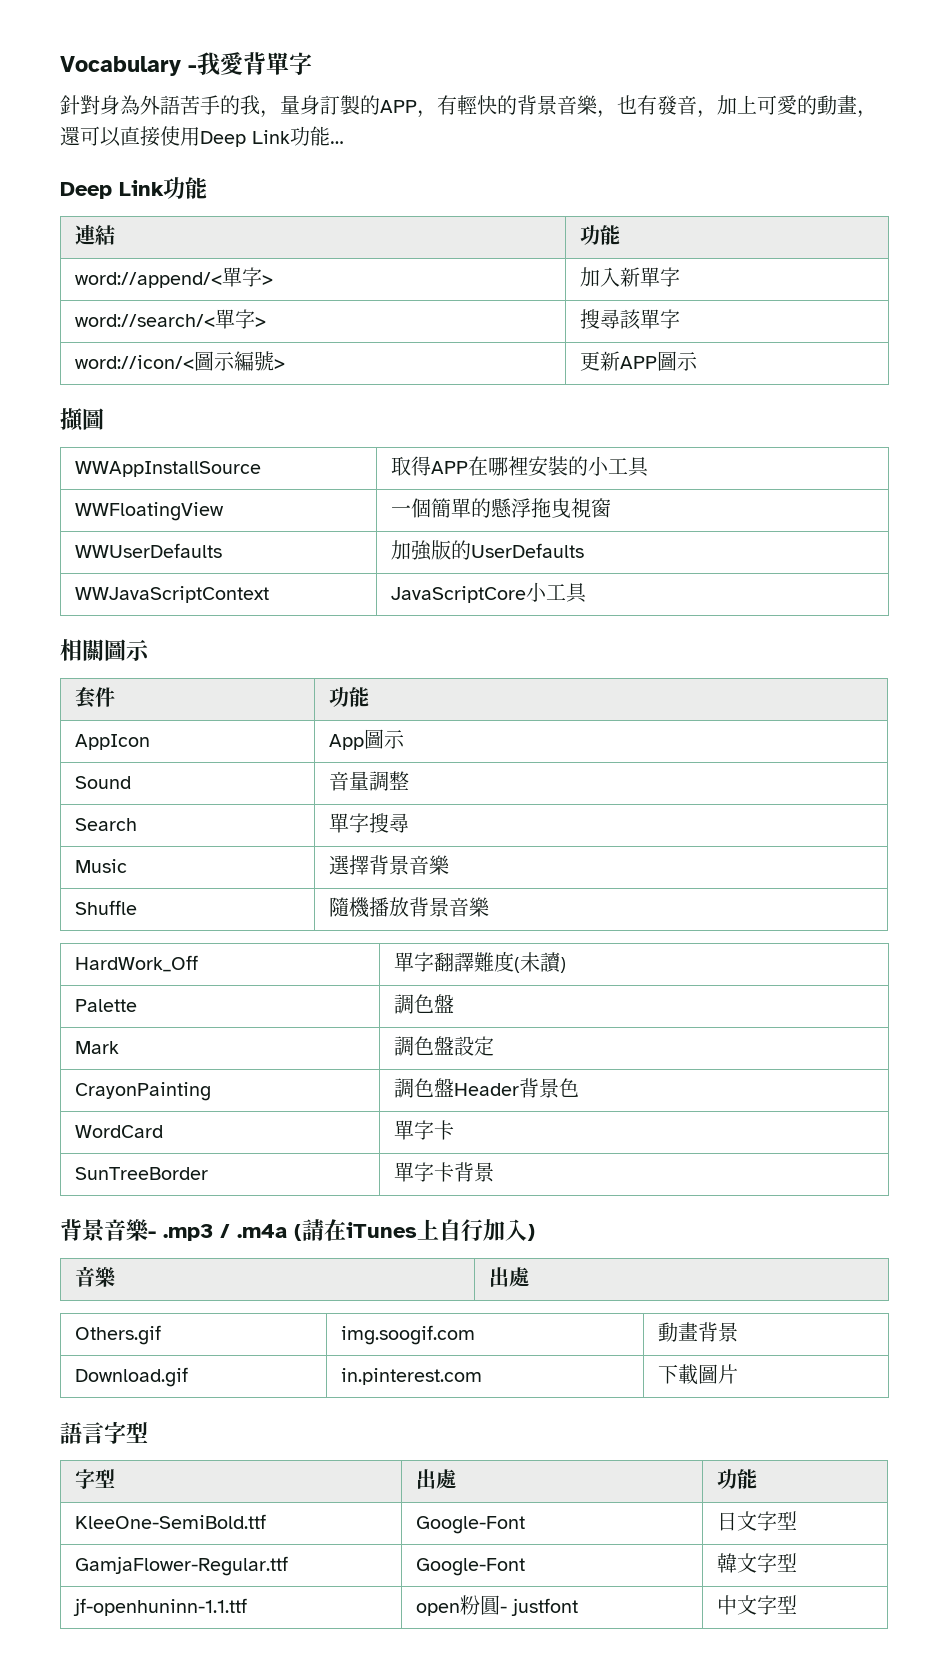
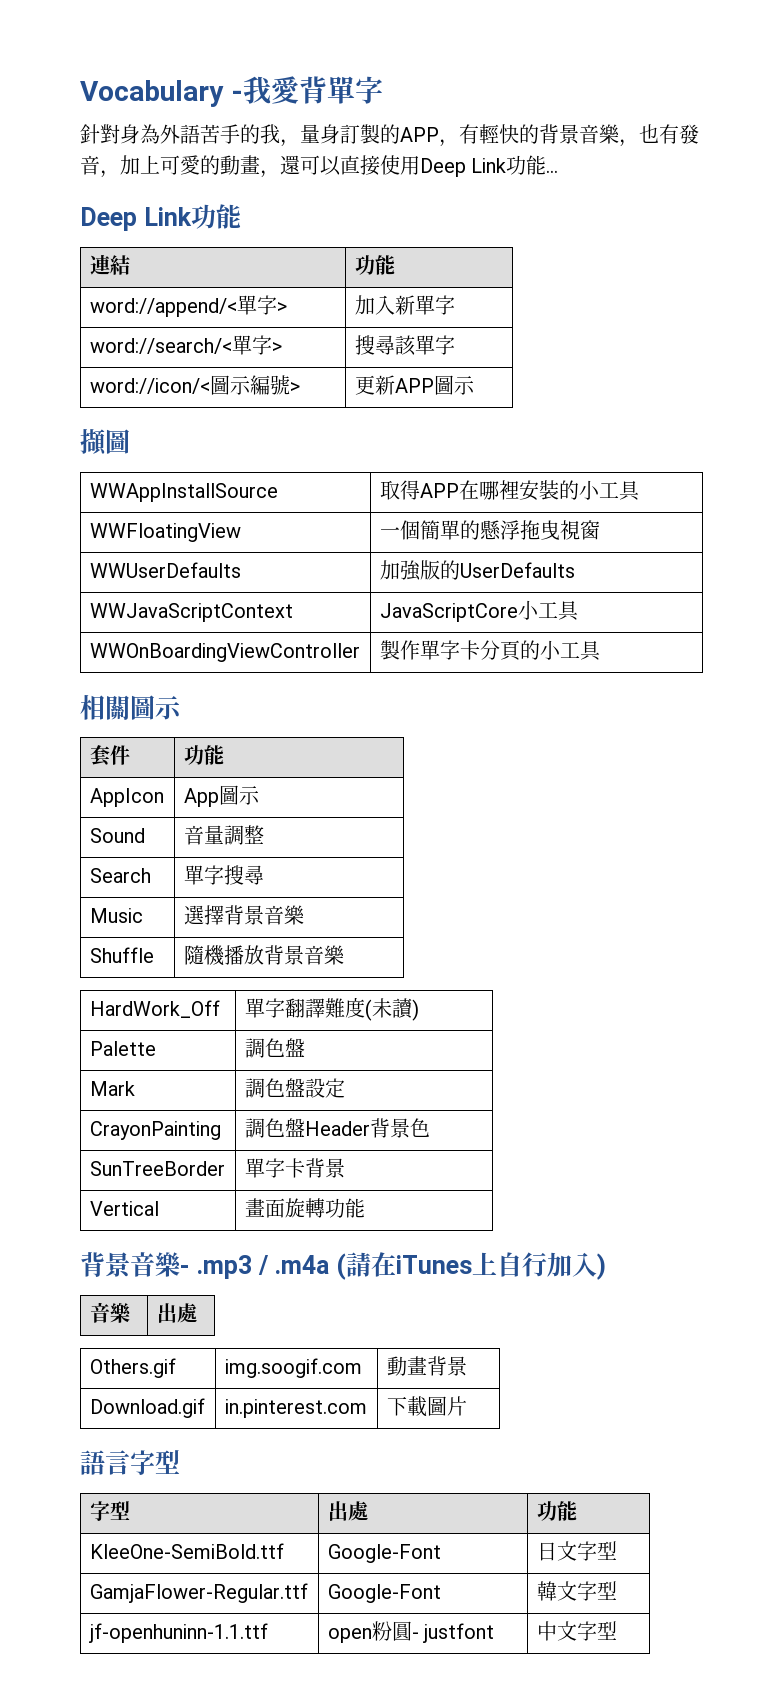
(588, 593) none -> [89,643,360,662] [379,640,601,661] // WWOnBoardingViewController | 製作單字卡分頁的小工具
[75,1125,164,1138] [394,1120,455,1140] // WordCard | 單字卡 -> (430, 1127) none
(495, 1172) none -> [89,1201,159,1216] [244,1198,365,1218] // Vertical | 畫面旋轉功能

